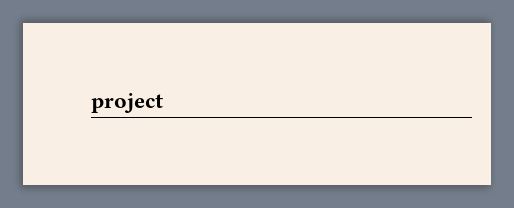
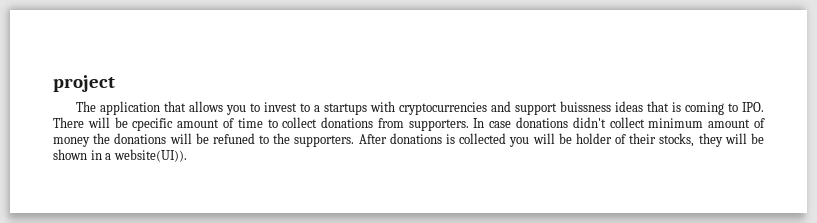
(163, 103) none -> [75,101,764,115] [53,117,765,131] [53,133,764,147] [53,149,187,162] // The application that allows you to invest to a startups with cryptocurrencies and support buissness ideas that is coming to IPO. There will be cpecific amount of time to collect donations from supporters. In case donations didn't collect minimum amount of money the donations will be refuned to the supporters. After donations is collected you will be holder of their stocks, they will be shown in a website(UI)).

